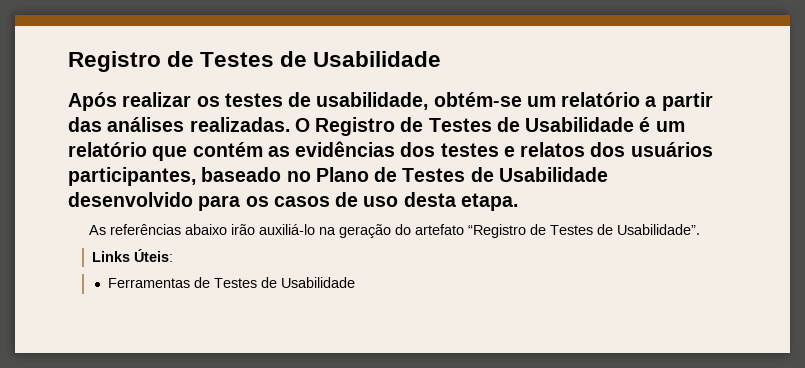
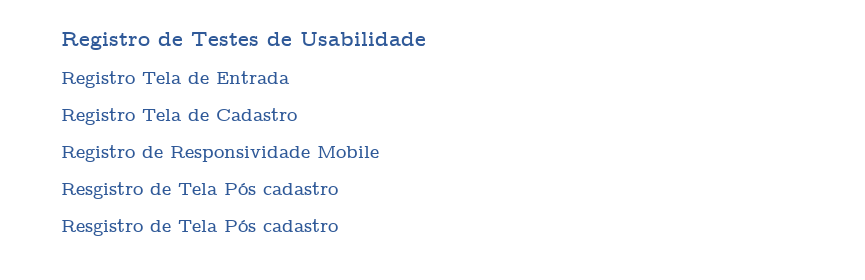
[68,92,713,111] [68,117,685,136] [68,141,713,161] [68,167,608,186] [68,192,518,211] [89,224,701,238] [92,249,174,262] [108,277,356,288] Após realizar os testes de usabilidade, obtém-se um relatório a partir das análises realizadas. O Registro de Testes de Usabilidade é um relatório que contém as evidências dos testes e relatos dos usuários participantes, baseado no Plano de Testes de Usabilidade desenvolvido para os casos de uso desta etapa. // As referências abaixo irão auxiliá-lo na geração do artefato “Registro de Testes de Usabilidade”. // Links Úteis: // Ferramentas de Testes de Usabilidade -> [61,71,290,88] [61,108,297,125] [61,145,379,162] [61,182,338,199] [61,219,338,236] Registro Tela de Entrada // Registro Tela de Cadastro // Registro de Responsividade Mobile // Resgistro de Tela Pós cadastro // Resgistro de Tela Pós cadastro

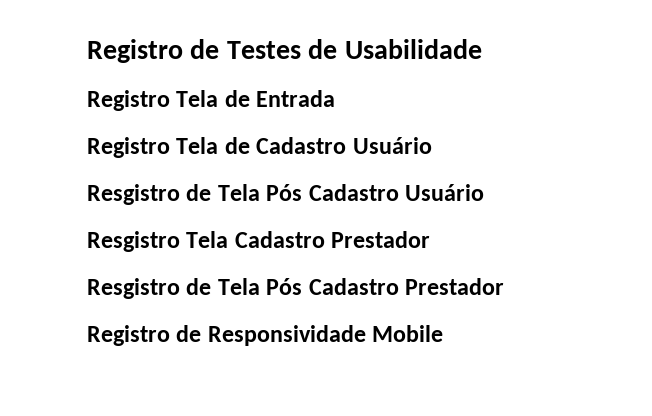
[61,145,379,162] [61,182,338,199] [61,219,338,236] // Registro de Responsividade Mobile // Resgistro de Tela Pós cadastro // Resgistro de Tela Pós cadastro -> [352,137,432,154] [87,184,485,205] [87,231,431,252] [87,278,505,299] [87,325,444,346] Usuário // Resgistro de Tela Pós Cadastro Usuário // Resgistro Tela Cadastro Prestador // Resgistro de Tela Pós Cadastro Prestador // Registro de Responsividade Mobile

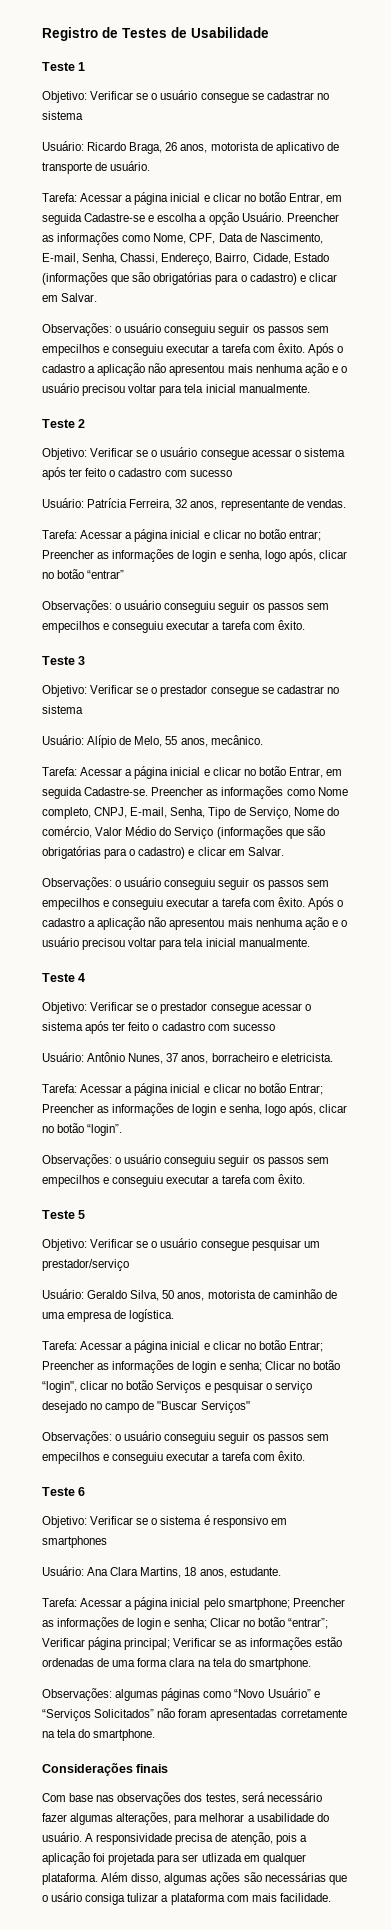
[87,90,336,111] [87,137,432,158] [87,184,485,205] [87,231,431,252] [87,278,505,299] [87,325,444,346] Registro Tela de Entrada // Registro Tela de Cadastro Usuário // Resgistro de Tela Pós Cadastro Usuário // Resgistro Tela Cadastro Prestador // Resgistro de Tela Pós Cadastro Prestador // Registro de Responsividade Mobile -> [42,62,86,71] [42,90,329,103] [42,111,83,120] [42,141,339,154] [42,161,151,174] [42,192,343,205] [42,212,339,225] [42,232,323,245] [42,253,329,265] [42,272,337,285] [42,293,98,302] [42,323,329,336] [42,343,343,356] [42,363,347,376] [42,383,310,396] [42,419,86,428] [42,447,345,460] [42,467,232,480] [42,498,346,511] [42,529,321,542] [42,549,347,562] [42,569,125,579] [42,600,329,613] [42,620,305,633] [42,656,86,665] [42,685,339,697] [42,705,83,714] [42,735,263,748] [42,766,343,779] [42,786,348,799] [42,807,339,819] [42,826,325,839] [42,846,284,859] [42,877,329,890] [42,897,343,910] [42,917,347,930] [42,937,310,950] [42,973,86,982] [42,1002,311,1014] [42,1021,275,1034] [42,1052,333,1064] [42,1083,323,1096] [42,1103,347,1116] [42,1123,123,1136] [42,1154,329,1167] [42,1174,305,1187] [42,1210,86,1219] [42,1238,320,1251] [42,1259,129,1271] [42,1289,337,1301] [42,1309,175,1322] [42,1340,323,1353] [42,1360,340,1373] [42,1380,312,1393] [42,1401,250,1413] [42,1431,329,1444] [42,1451,305,1464] [42,1487,86,1496] [42,1515,287,1528] [42,1536,107,1548] [42,1566,281,1578] [42,1597,345,1610] [42,1617,328,1630] [42,1637,342,1650] [42,1658,311,1670] [42,1688,320,1701] [42,1708,347,1721] [42,1729,156,1741] [42,1763,169,1776] [42,1792,322,1805] [42,1812,329,1825] [42,1832,307,1845] [42,1852,306,1865] [42,1872,347,1885] [42,1892,331,1905] Teste 1 // Objetivo: Verificar se o usuário consegue se cadastrar no sistema // Usuário: Ricardo Braga, 26 anos, motorista de aplicativo de transporte de usuário. // Tarefa: Acessar a página inicial e clicar no botão Entrar, em seguida Cadastre-se e escolha a opção Usuário. Preencher as informações como Nome, CPF, Data de Nascimento, E-mail, Senha, Chassi, Endereço, Bairro, Cidade, Estado (informações que são obrigatórias para o cadastro) e clicar em Salvar. // Observações: o usuário conseguiu seguir os passos sem empecilhos e conseguiu executar a tarefa com êxito. Após o cadastro a aplicação não apresentou mais nenhuma ação e o usuário precisou voltar para tela inicial manualmente. // Teste 2 // Objetivo: Verificar se o usuário consegue acessar o sistema após ter feito o cadastro com sucesso // Usuário: Patrícia Ferreira, 32 anos, representante de vendas. // Tarefa: Acessar a página inicial e clicar no botão entrar; Preencher as informações de login e senha, logo após, clicar no botão “entrar” // Observações: o usuário conseguiu seguir os passos sem empecilhos e conseguiu executar a tarefa com êxito. // Teste 3 // Objetivo: Verificar se o prestador consegue se cadastrar no sistema // Usuário: Alípio de Melo, 55 anos, mecânico. // Tarefa: Acessar a página inicial e clicar no botão Entrar, em seguida Cadastre-se. Preencher as informações como Nome completo, CNPJ, E-mail, Senha, Tipo de Serviço, Nome do comércio, Valor Médio do Serviço (informações que são obrigatórias para o cadastro) e clicar em Salvar. // Observações: o usuário conseguiu seguir os passos sem empecilhos e conseguiu executar a tarefa com êxito. Após o cadastro a aplicação não apresentou mais nenhuma ação e o usuário precisou voltar para tela inicial manualmente. // Teste 4 // Objetivo: Verificar se o prestador consegue acessar o sistema após ter feito o cadastro com sucesso // Usuário: Antônio Nunes, 37 anos, borracheiro e eletricista. // Tarefa: Acessar a página inicial e clicar no botão Entrar; Preencher as informações de login e senha, logo após, clicar no botão “login”. // Observações: o usuário conseguiu seguir os passos sem empecilhos e conseguiu executar a tarefa com êxito. // Teste 5 // Objetivo: Verificar se o usuário consegue pesquisar um prestador/serviço // Usuário: Geraldo Silva, 50 anos, motorista de caminhão de uma empresa de logística. // Tarefa: Acessar a página inicial e clicar no botão Entrar; Preencher as informações de login e senha; Clicar no botão “login", clicar no botão Serviços e pesquisar o serviço desejado no campo de "Buscar Serviços" // Observações: o usuário conseguiu seguir os passos sem empecilhos e conseguiu executar a tarefa com êxito. // Teste 6 // Objetivo: Verificar se o sistema é responsivo em smartphones // Usuário: Ana Clara Martins, 18 anos, estudante. // Tarefa: Acessar a página inicial pelo smartphone; Preencher as informações de login e senha; Clicar no botão “entrar”; Verificar página principal; Verificar se as informações estão ordenadas de uma forma clara na tela do smartphone. // Observações: algumas páginas como “Novo Usuário” e “Serviços Solicitados” não foram apresentadas corretamente na tela do smartphone. // Considerações finais // Com base nas observações dos testes, será necessário fazer algumas alterações, para melhorar a usabilidade do usuário. A responsividade precisa de atenção, pois a aplicação foi projetada para ser utlizada em qualquer plataforma. Além disso, algumas ações são necessárias que o usário consiga tulizar a plataforma com mais facilidade.

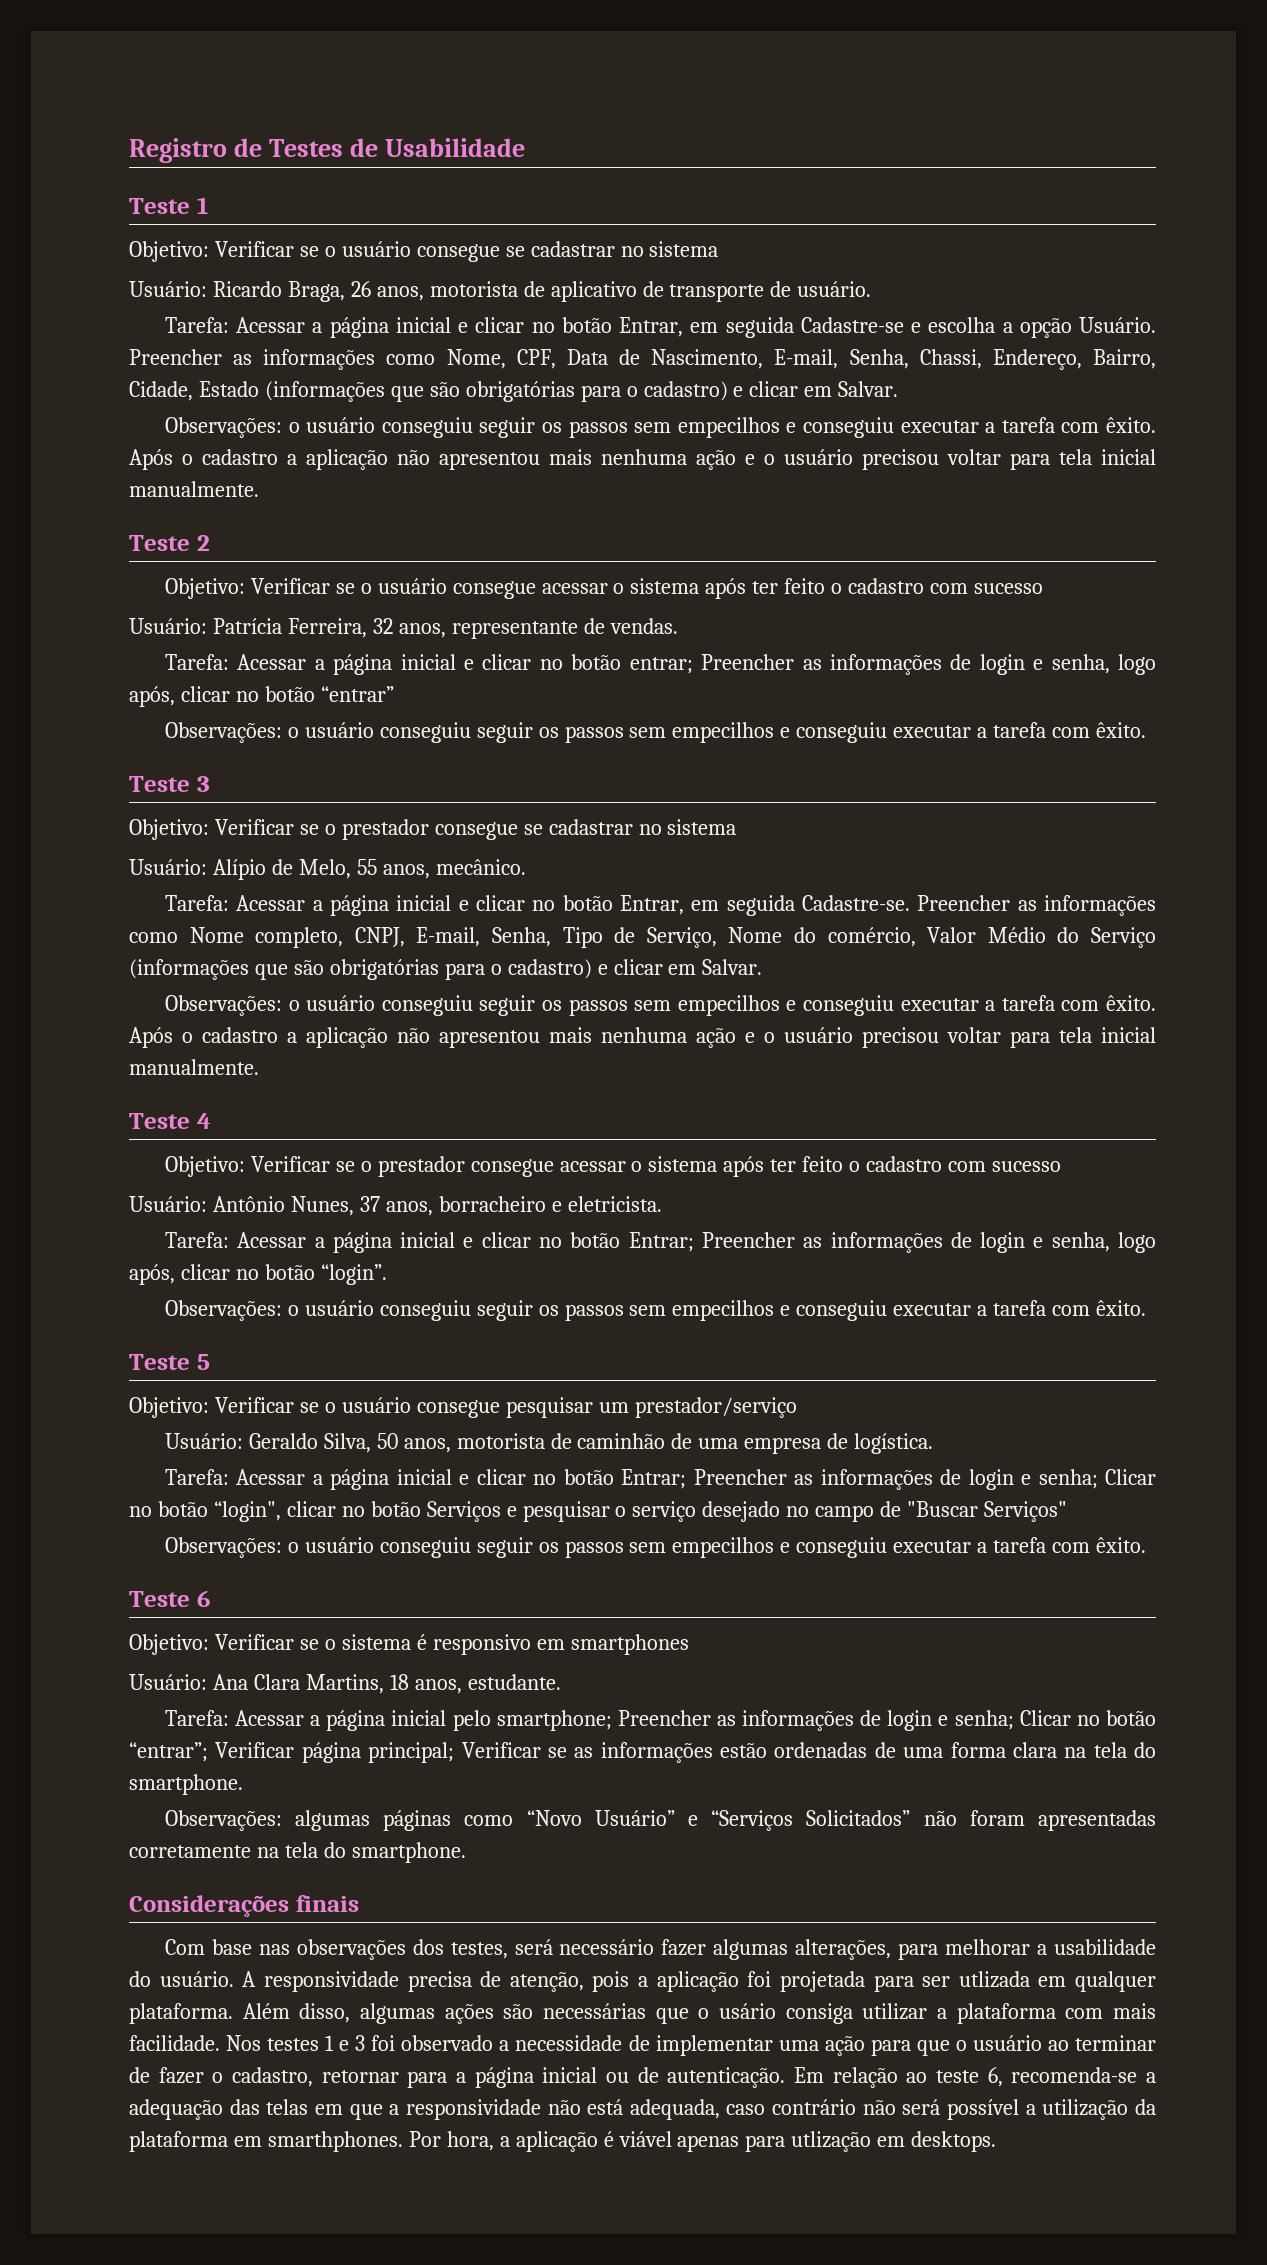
[127,1893,159,1902] tulizar -> [862,2003,928,2020] utilizar
(331, 1897) none -> [226,2035,1157,2056] [129,2067,1156,2088] [129,2099,1156,2120] [129,2131,997,2152] Nos testes 1 e 3 foi observado a necessidade de implementar uma ação para que o usuário ao terminar de fazer o cadastro, retornar para a página inicial ou de autenticação. Em relação ao teste 6, recomenda-se a adequação das telas em que a responsividade não está adequada, caso contrário não será possível a utilização da plataforma em smarthphones. Por hora, a aplicação é viável apenas para utlização em desktops.

